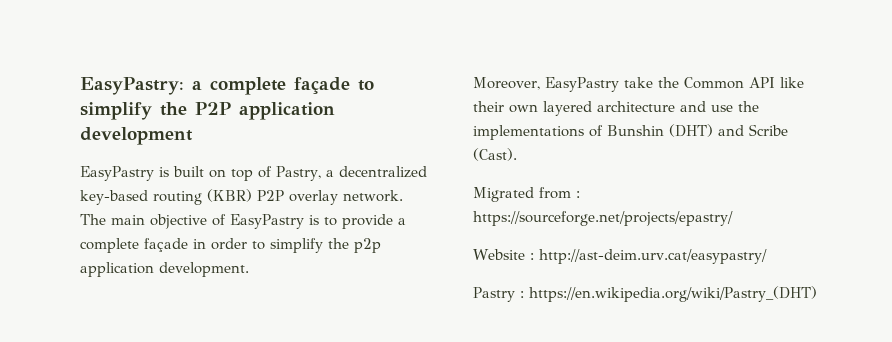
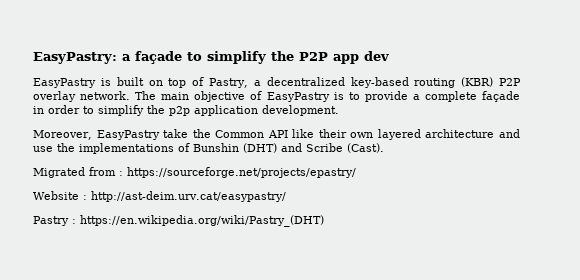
[210,77,286,95] complete -> (131, 57) none
[239,102,335,120] [80,127,193,145] application development -> [333,51,389,64] app dev

